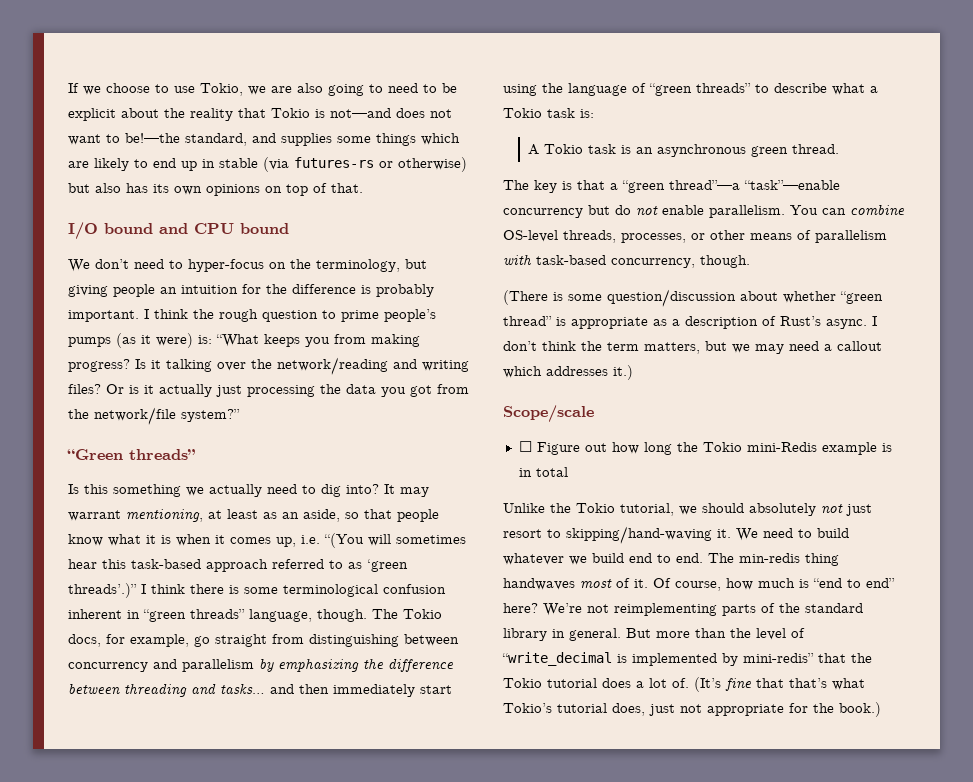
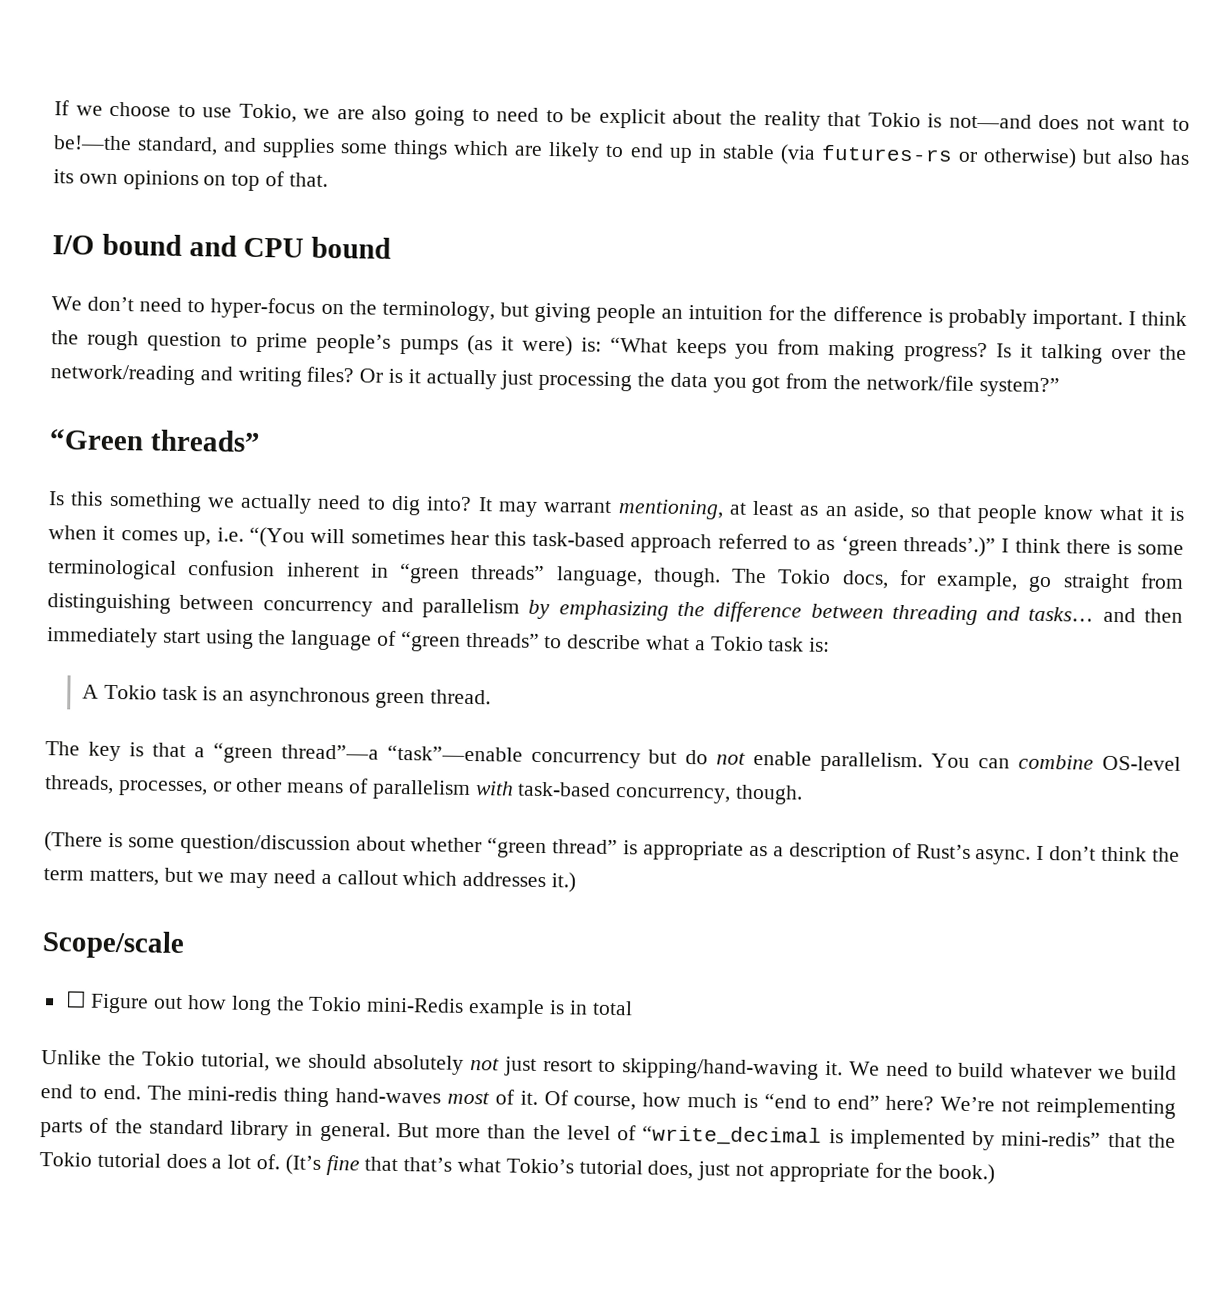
[739,553,839,566] [503,578,575,590] min-redis thing handwaves -> [187,1086,442,1108] mini-redis thing hand-waves

